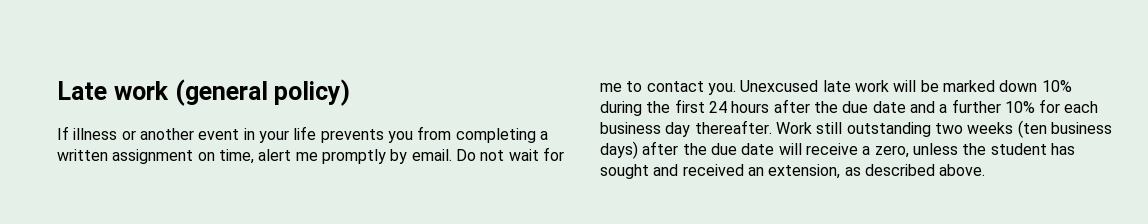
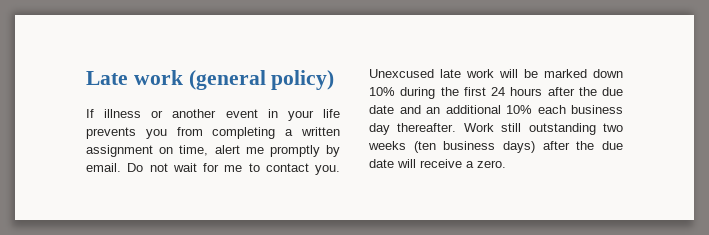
[939,99,1061,113] a further 10% for -> [426,105,532,114] an additional 10%
[874,143,1075,158] [600,164,986,179] zero, unless the student has sought and received an extension, as described above. -> [477,160,506,168] zero.

